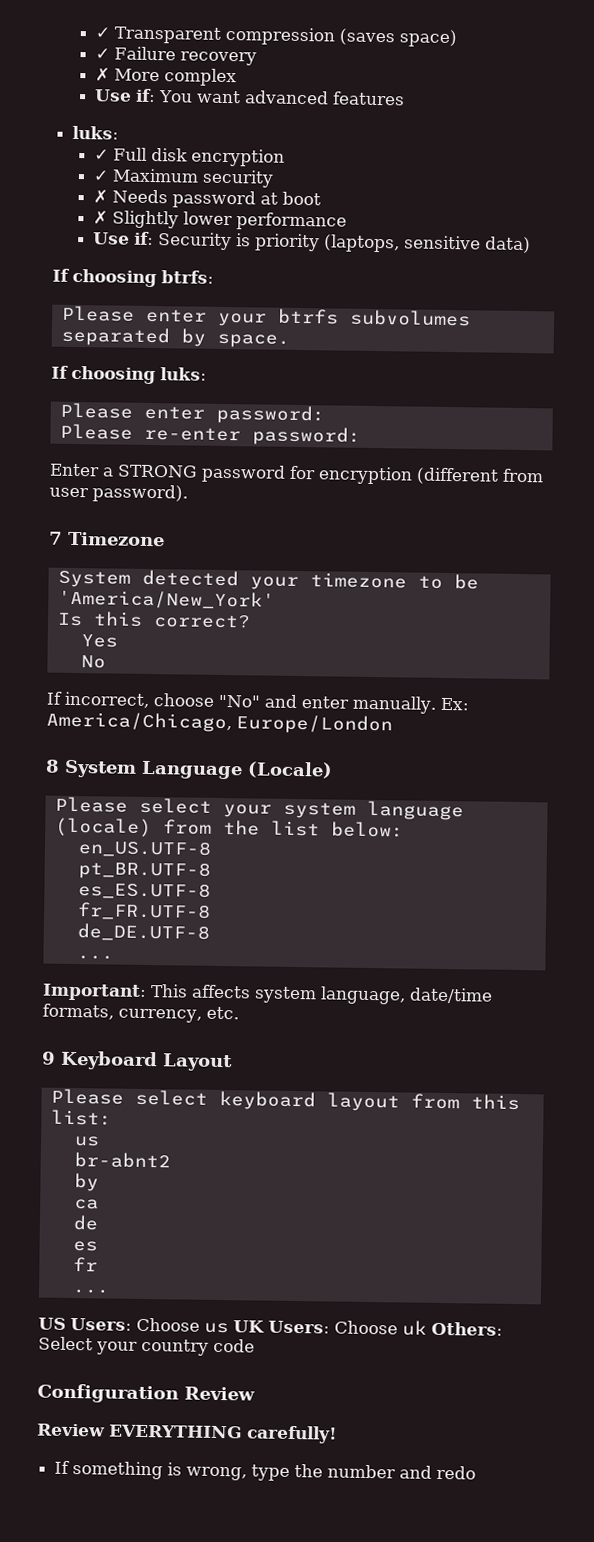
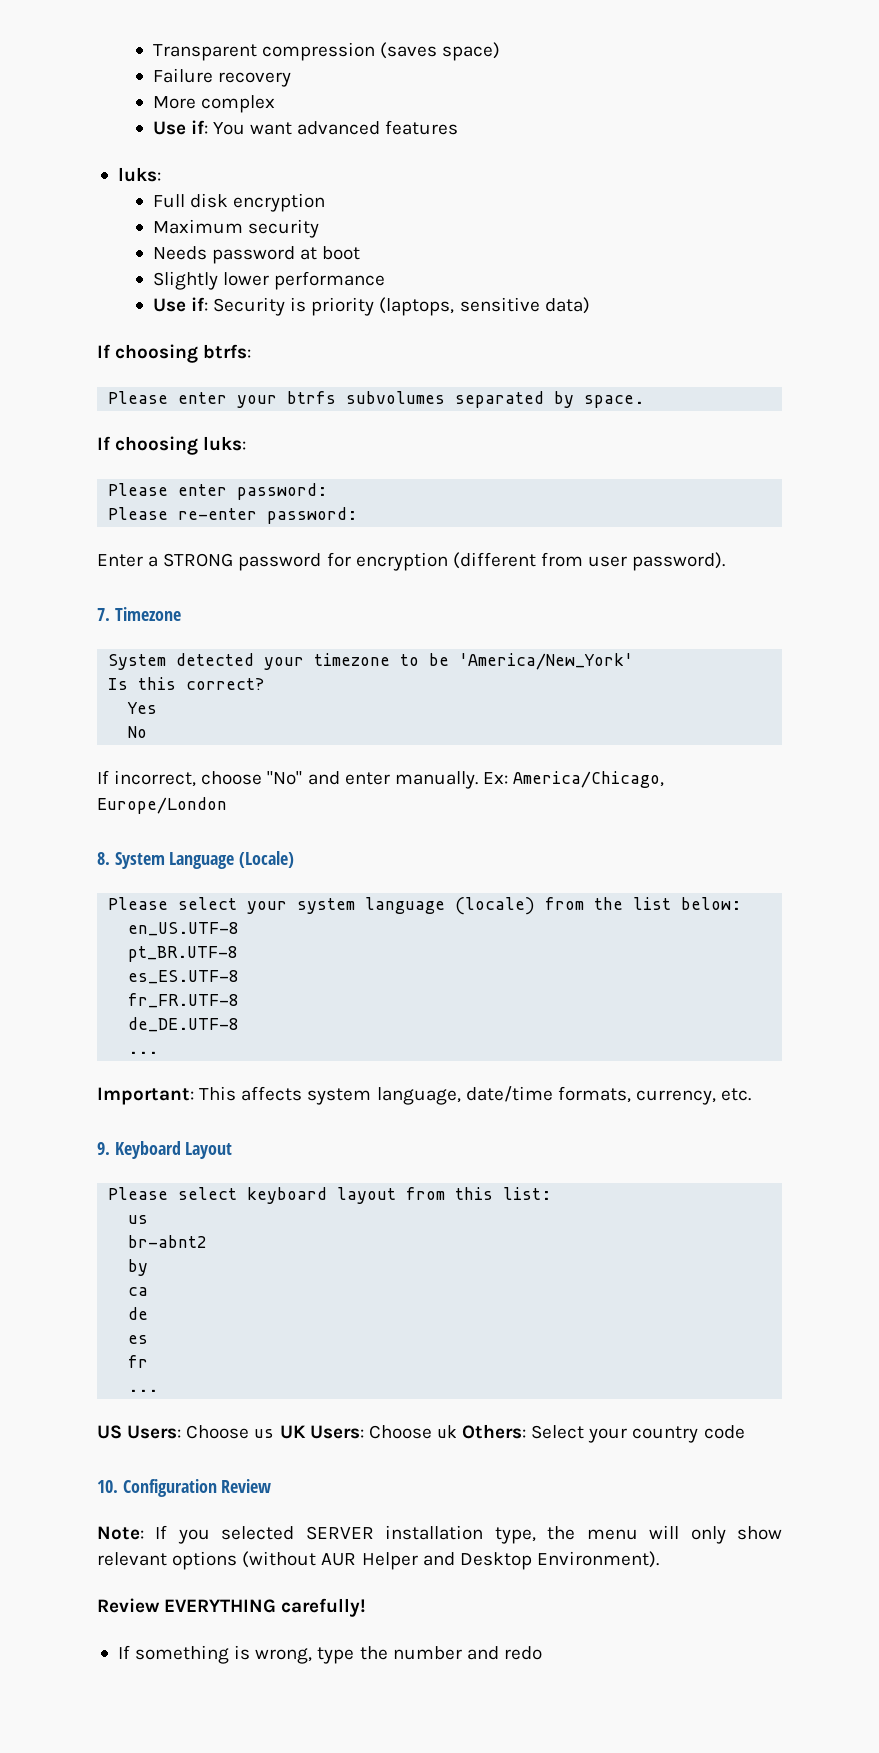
[95,27,111,39] ✓ -> (152, 52) none
[95,48,111,60] ✓ -> (501, 51) none
[95,67,111,82] ✗ -> (291, 79) none
[94,149,110,161] ✓ -> (161, 174) none
[93,170,110,182] ✓ -> (326, 202) none
[93,189,109,204] ✗ -> (319, 228) none
[93,210,109,225] ✗ -> (361, 253) none
[49,531,63,545] 7 -> [97,608,110,621] 7.
[45,759,60,773] 8 -> [97,852,110,865] 8.
[42,1051,56,1065] 9 -> [97,1142,110,1155] 9.
(255, 1345) none -> [97,1480,118,1493] 10.
(255, 1393) none -> [97,1525,782,1544] [97,1551,659,1570] // Note: If you selected SERVER installation type, the menu will only show relevant options (without AUR Helper and Desktop Environment).

